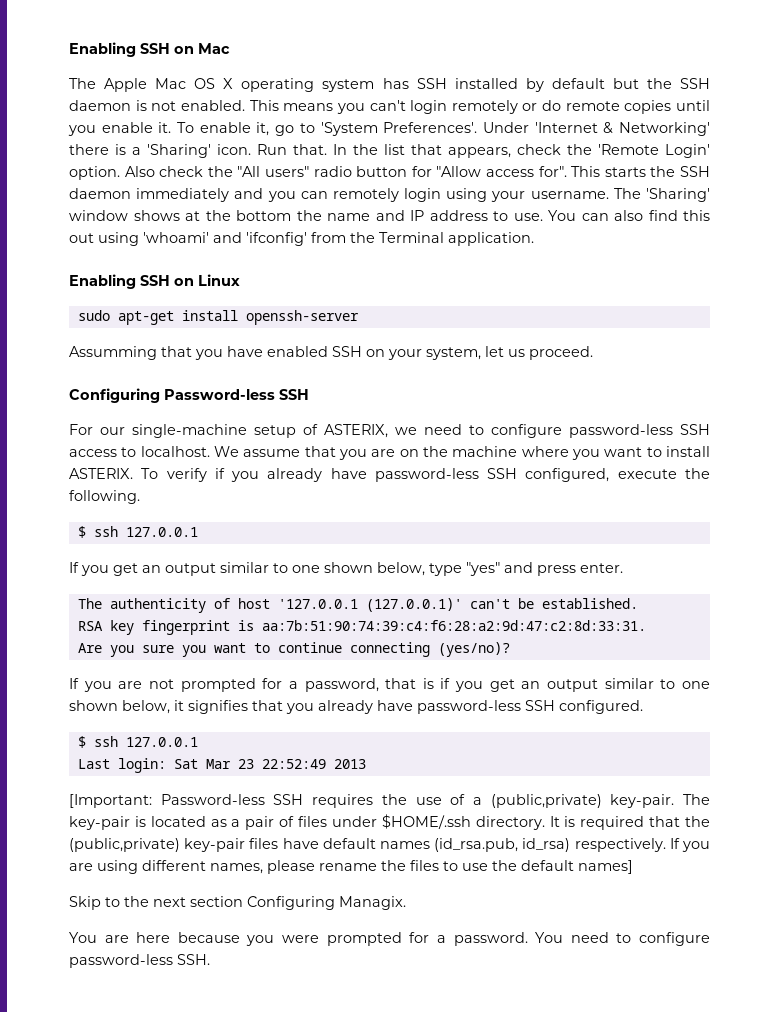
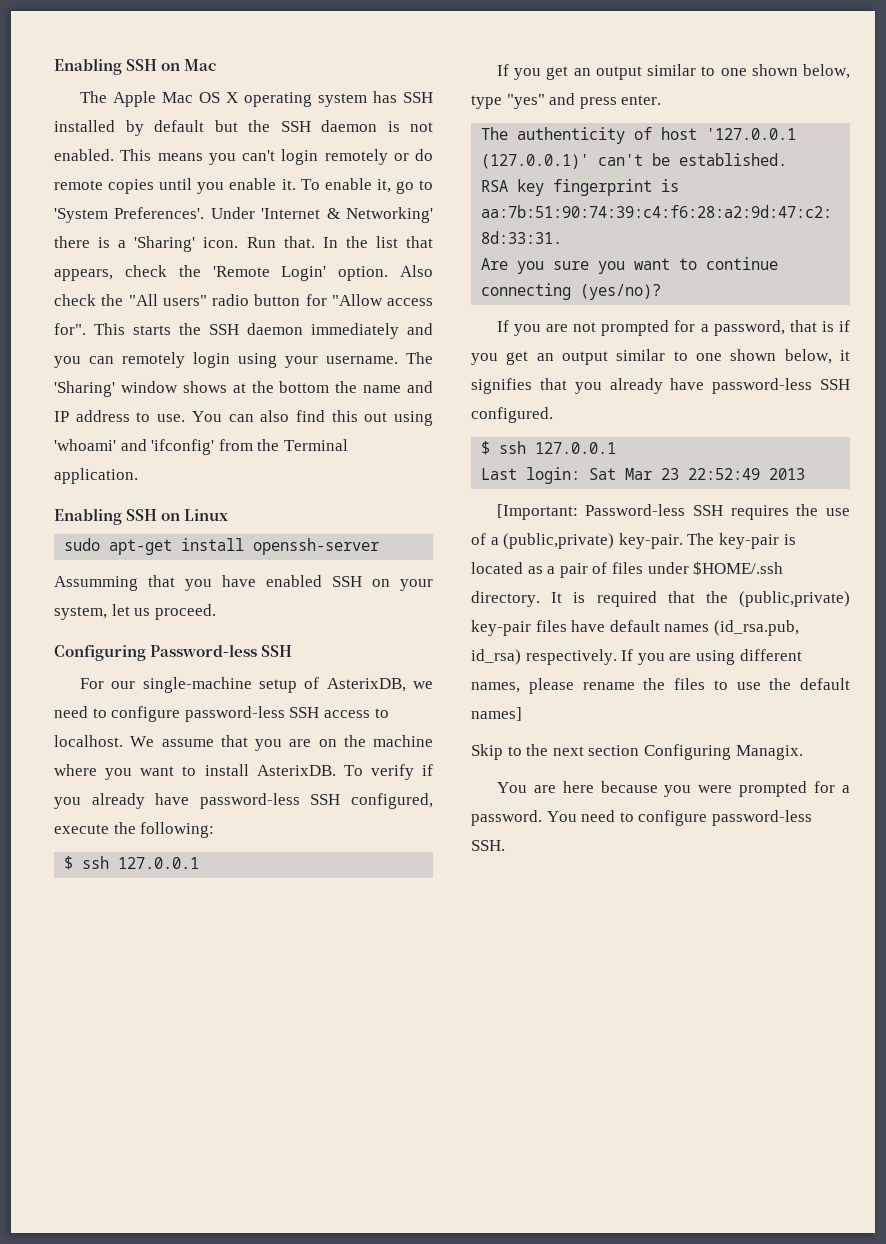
[324,424,388,438] ASTERIX, -> [326,678,406,692] AsterixDB,
[69,468,133,479] ASTERIX. -> [256,765,336,776] AsterixDB.
[69,490,140,504] following. -> [140,822,215,838] following:

